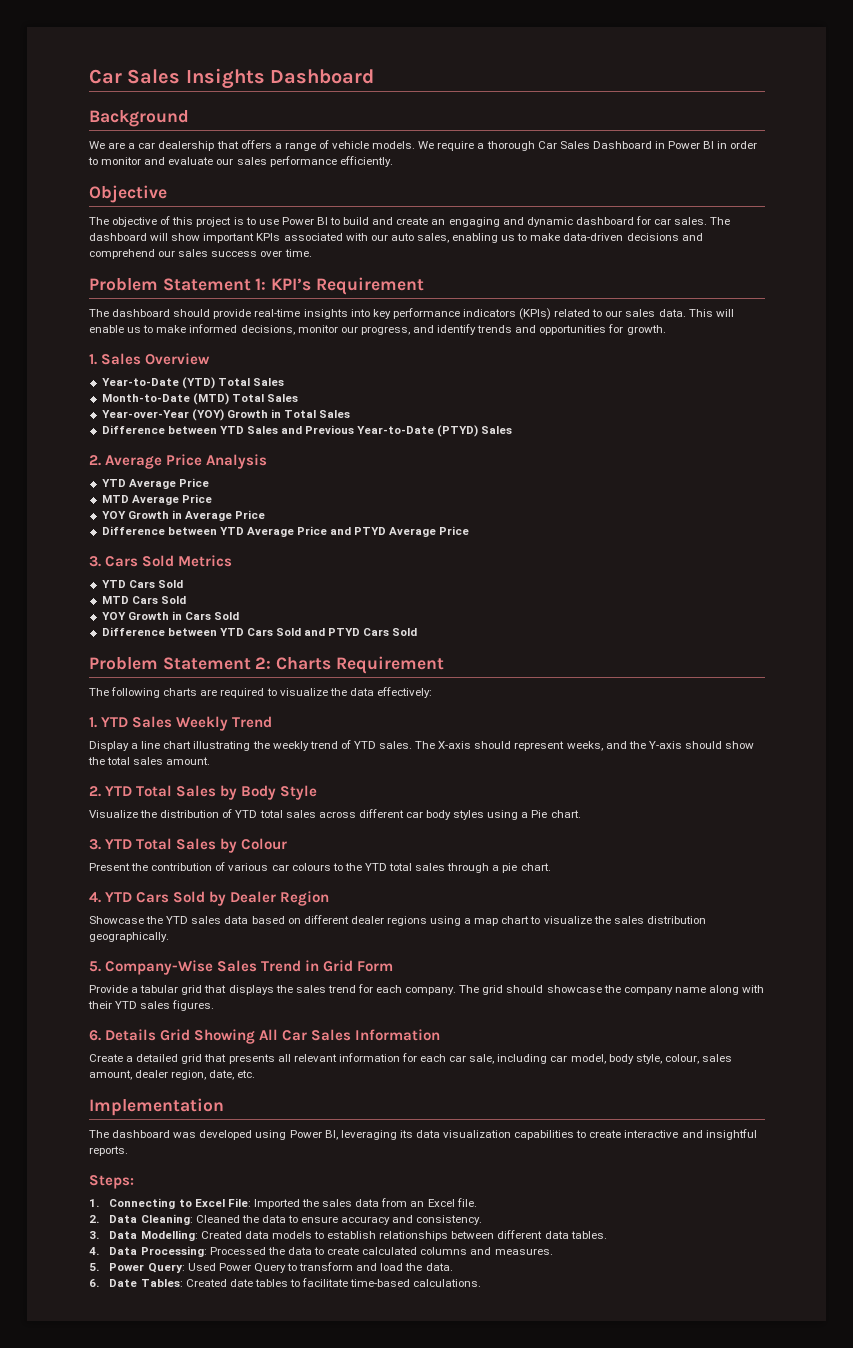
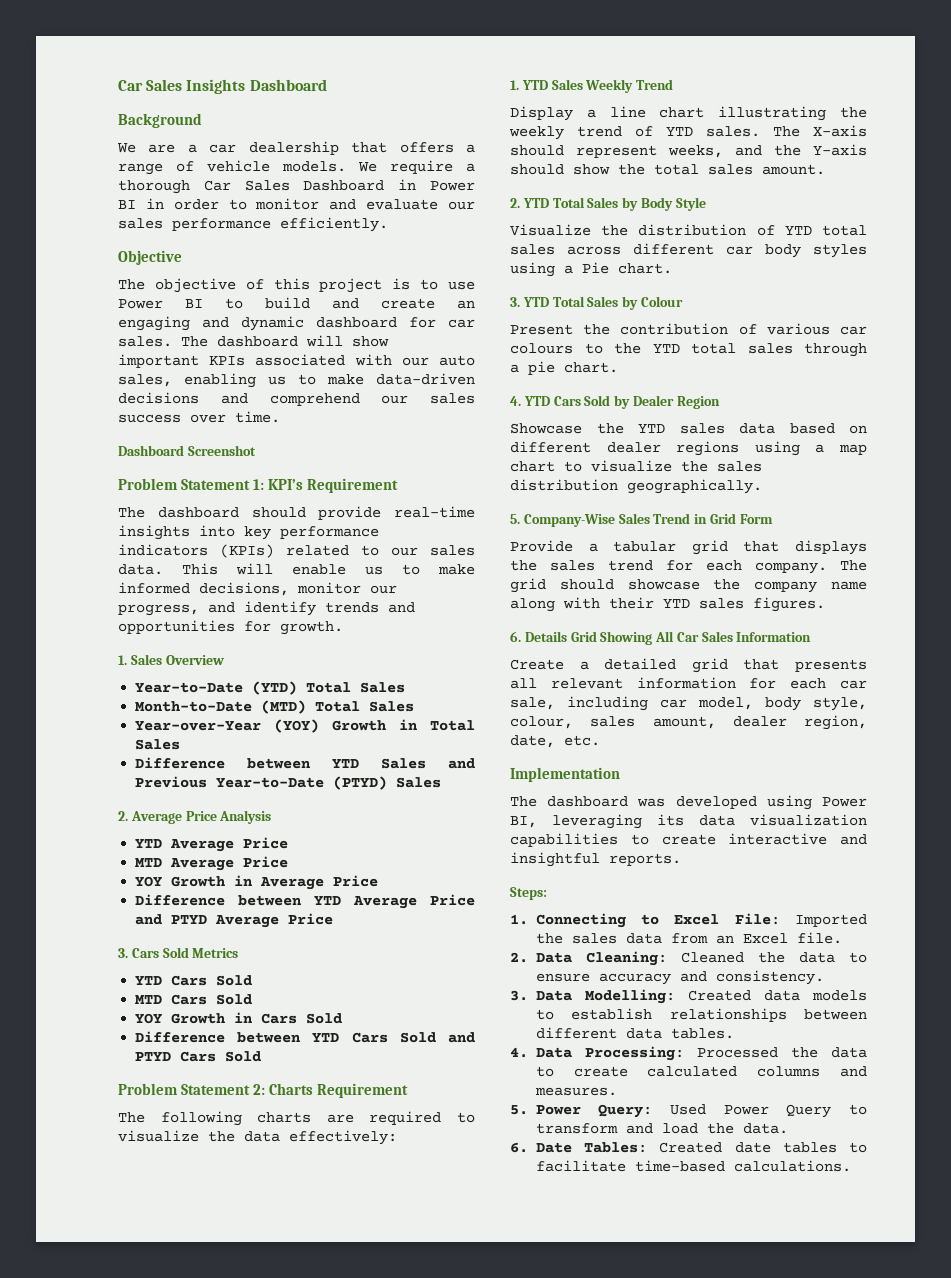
(312, 253) none -> [118,445,256,456] // Dashboard Screenshot

